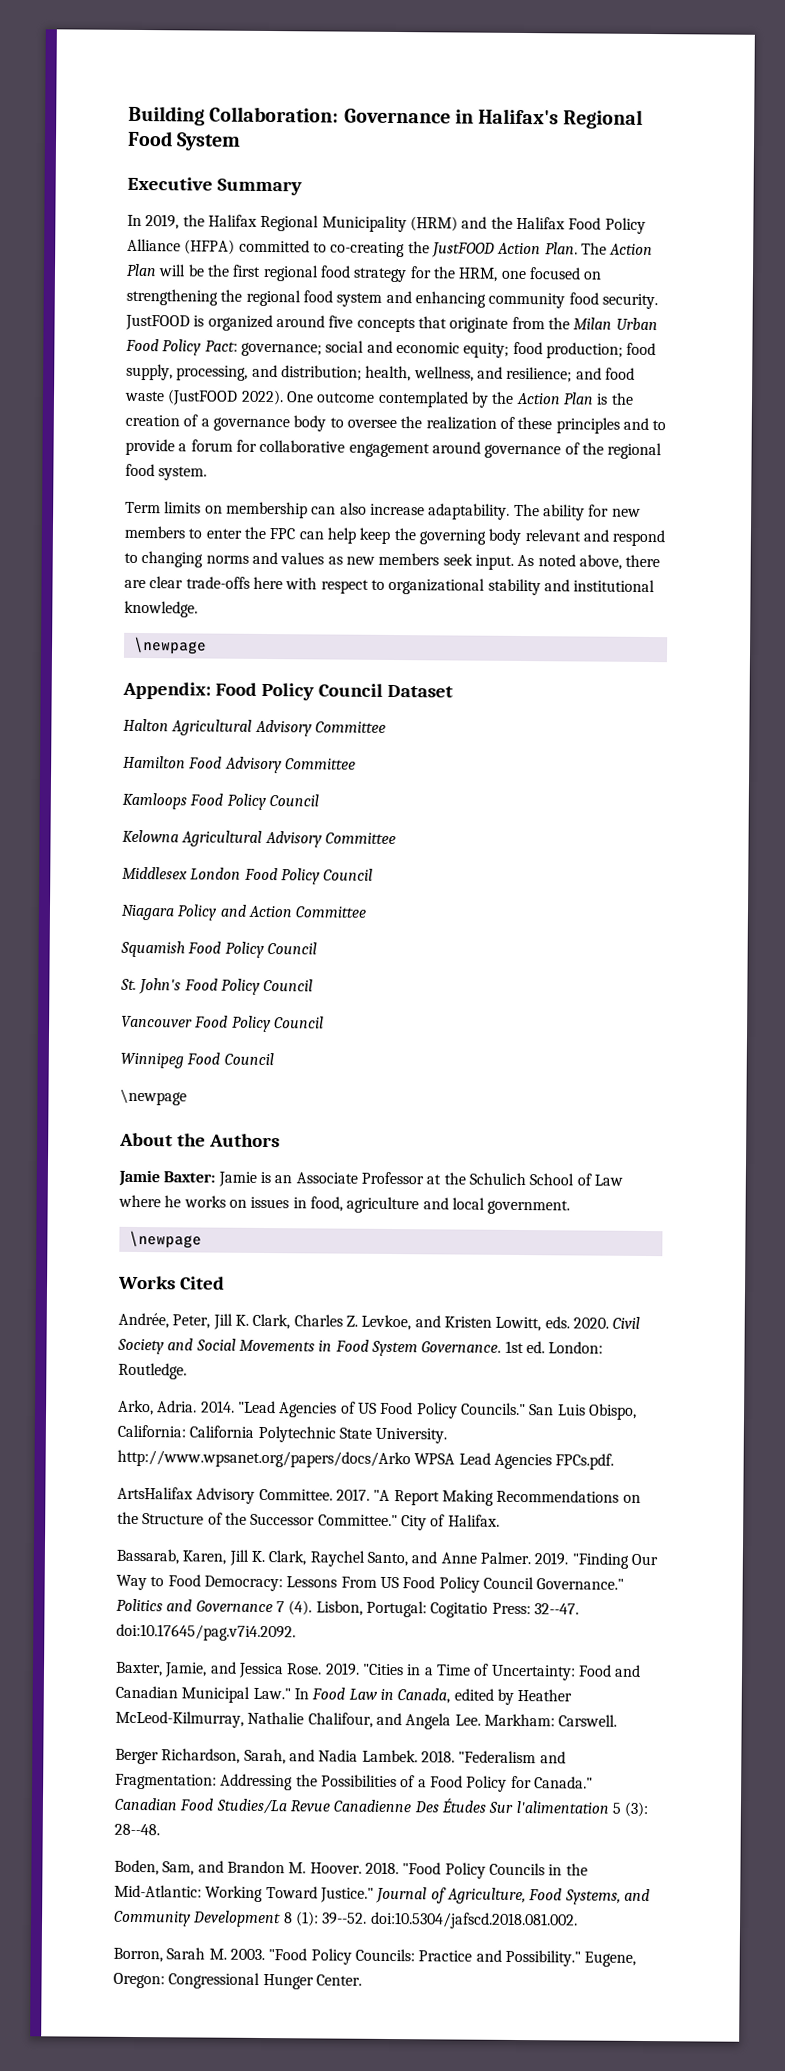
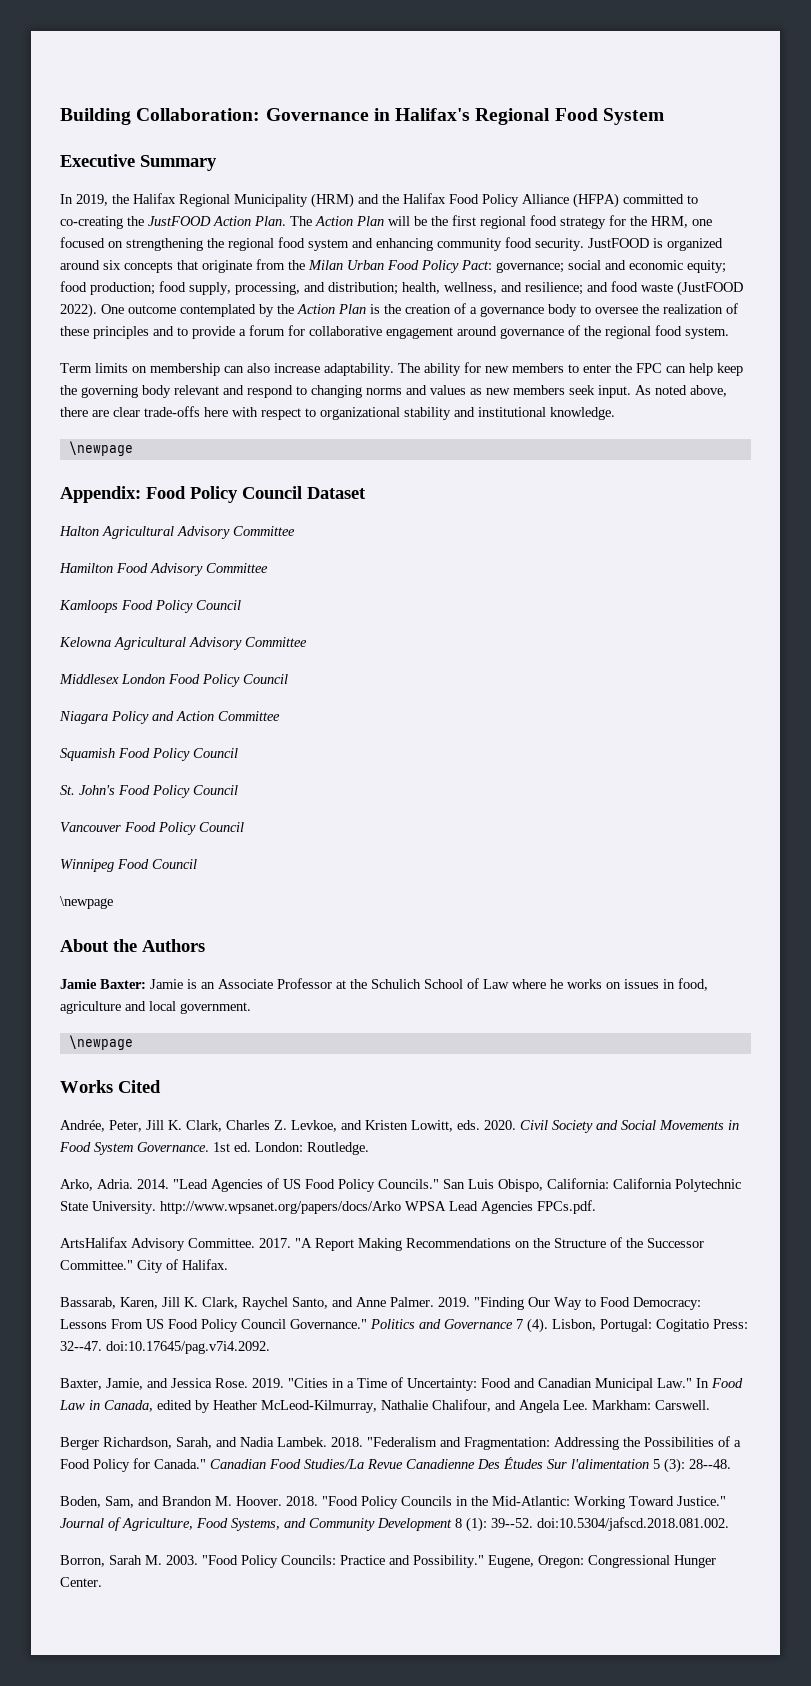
[328,315,354,328] five -> [103,260,121,270] six

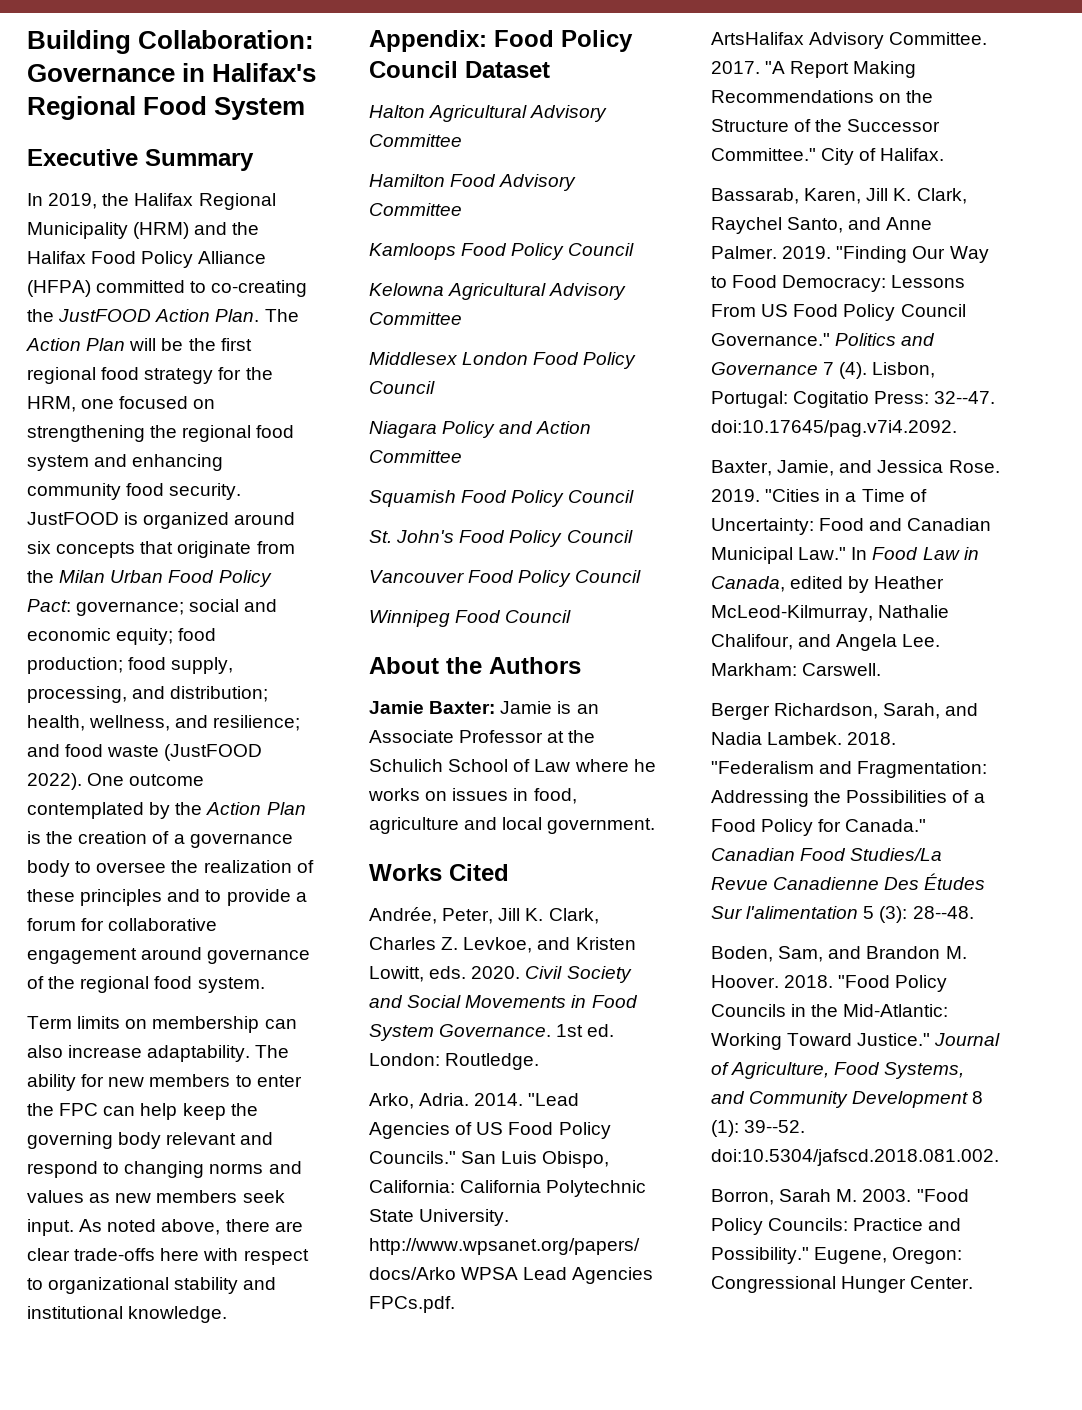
[68,441,133,456] // \newpage -> (228, 1314) none
[60,896,113,909] // \newpage -> (572, 616) none
[68,1035,133,1050] // \newpage -> (656, 826) none

